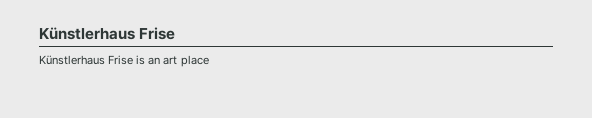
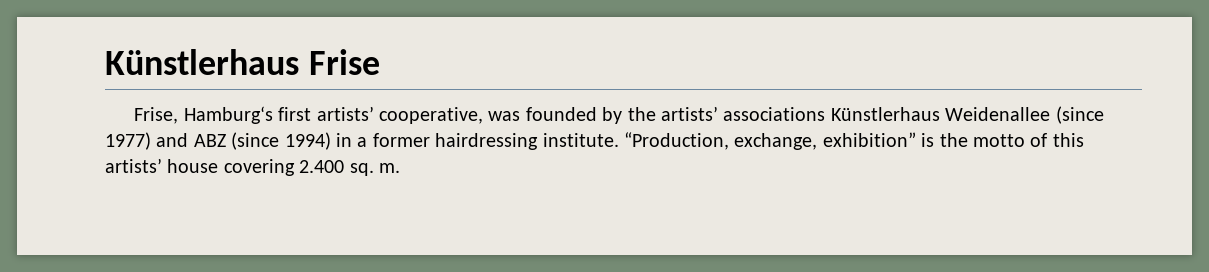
[39,55,209,67] Künstlerhaus Frise is an art place -> [134,106,1104,124] [105,132,1084,150] [105,158,400,176] Frise, Hamburg‘s first artists’ cooperative, was founded by the artists’ associations Künstlerhaus Weidenallee (since 1977) and ABZ (since 1994) in a former hairdressing institute. “Production, exchange, exhibition” is the motto of this artists’ house covering 2.400 sq. m.

